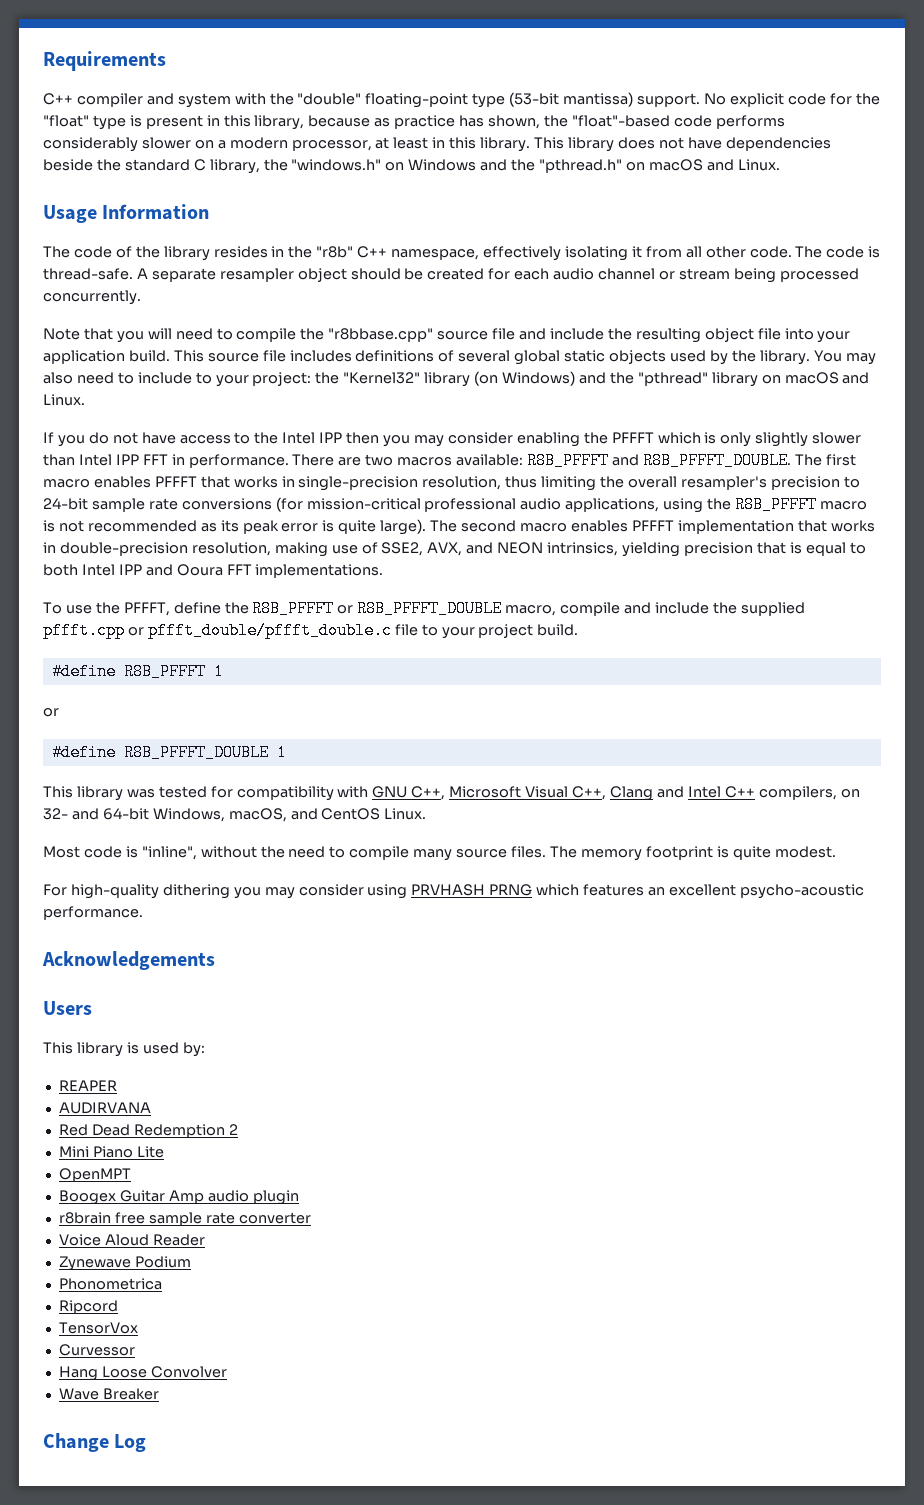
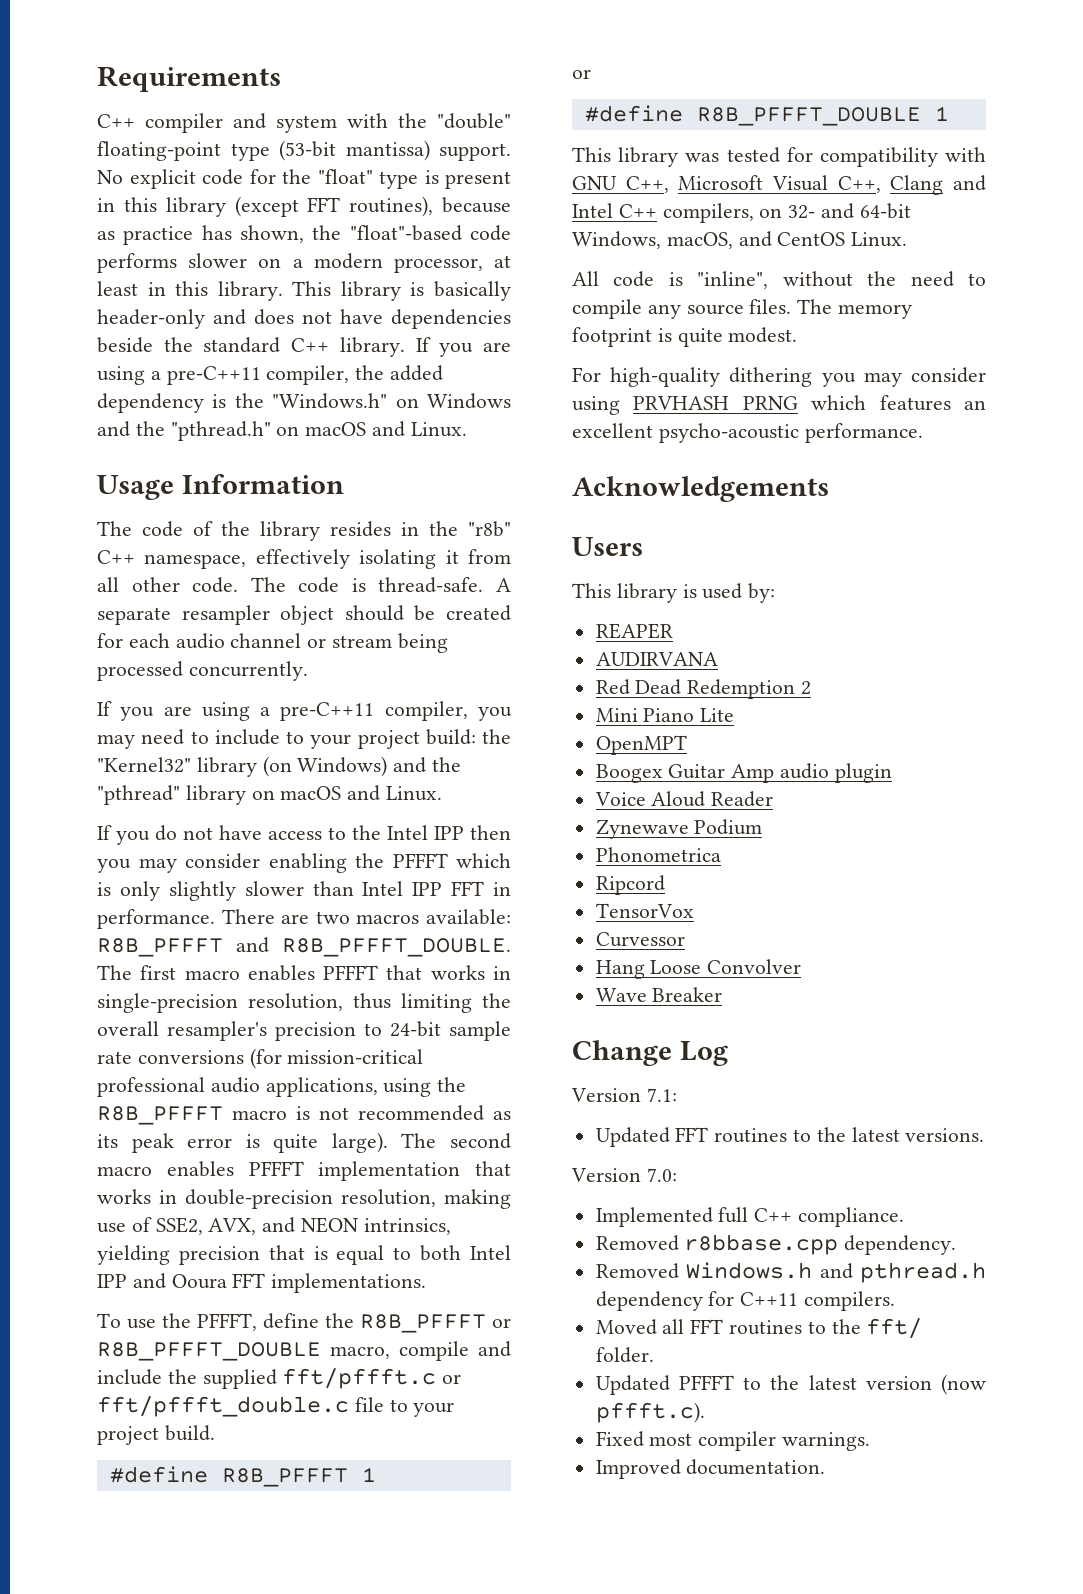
[254,115,305,130] library, -> [165,196,434,217] library (except FFT routines),
[43,137,138,152] considerably -> (177, 263) none
(614, 144) none -> [410,281,511,301] [97,309,246,329] is basically header-only and
[193,159,382,174] C library, the "windows.h" -> [291,337,512,357] [97,365,444,385] [97,393,388,413] C++ library. If you are using a pre-C++11 compiler, the added dependency is the "Windows.h"
[43,328,851,343] [43,350,876,365] [43,372,73,384] Note that you will need to compile the "r8bbase.cpp" source file and include the resulting object file into your application build. This source file includes definitions of several global static objects used by the library. You may also -> [97,701,512,721] [97,734,135,749] If you are using a pre-C++11 compiler, you may
[252,372,312,386] project: -> [357,729,476,749] project build:
[43,622,392,639] pffft.cpp or pffft_double/pffft_double.c -> [282,1368,462,1389] [97,1396,349,1417] fft/pffft.c or fft/pffft_double.c
[43,846,80,858] Most -> [572,271,599,286] All
[413,849,453,861] many -> [647,304,681,319] any
[58,1212,311,1226] // r8brain free sample rate converter -> (892, 773) none
(147, 1443) none -> [571,1088,677,1102] [595,1127,985,1147] [571,1168,677,1182] [595,1207,905,1227] [595,1234,957,1255] [595,1262,986,1283] [595,1291,896,1311] [595,1318,923,1339] [595,1347,654,1363] [595,1374,986,1395] [595,1402,705,1423] [595,1431,871,1451] [595,1459,826,1479] // Version 7.1: // Updated FFT routines to the latest versions. // Version 7.0: // Implemented full C++ compliance. // Removed r8bbase.cpp dependency. // Removed Windows.h and pthread.h dependency for C++11 compilers. // Moved all FFT routines to the fft/ folder. // Updated PFFFT to the latest version (now pffft.c). // Fixed most compiler warnings. // Improved documentation.

